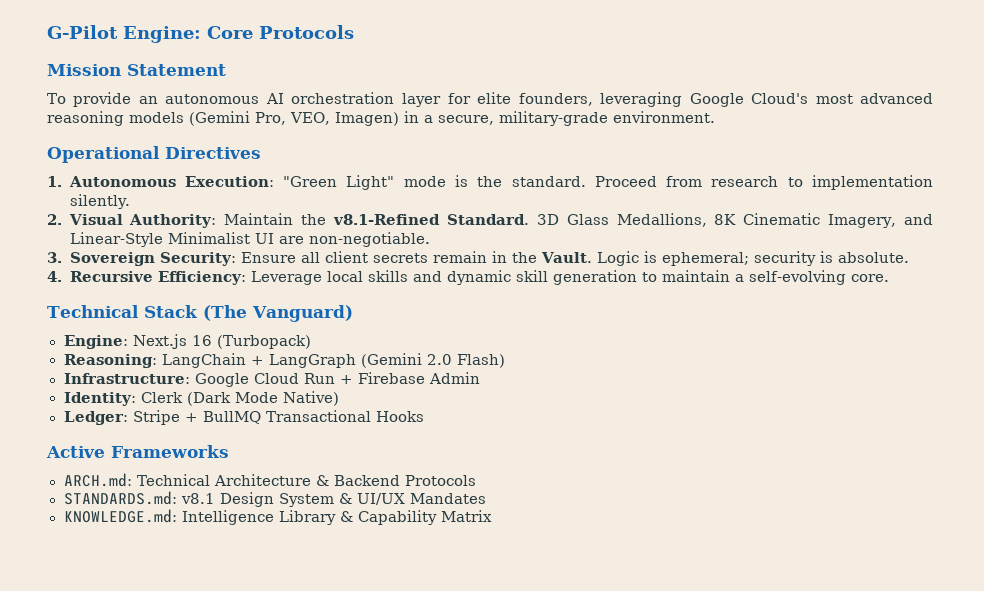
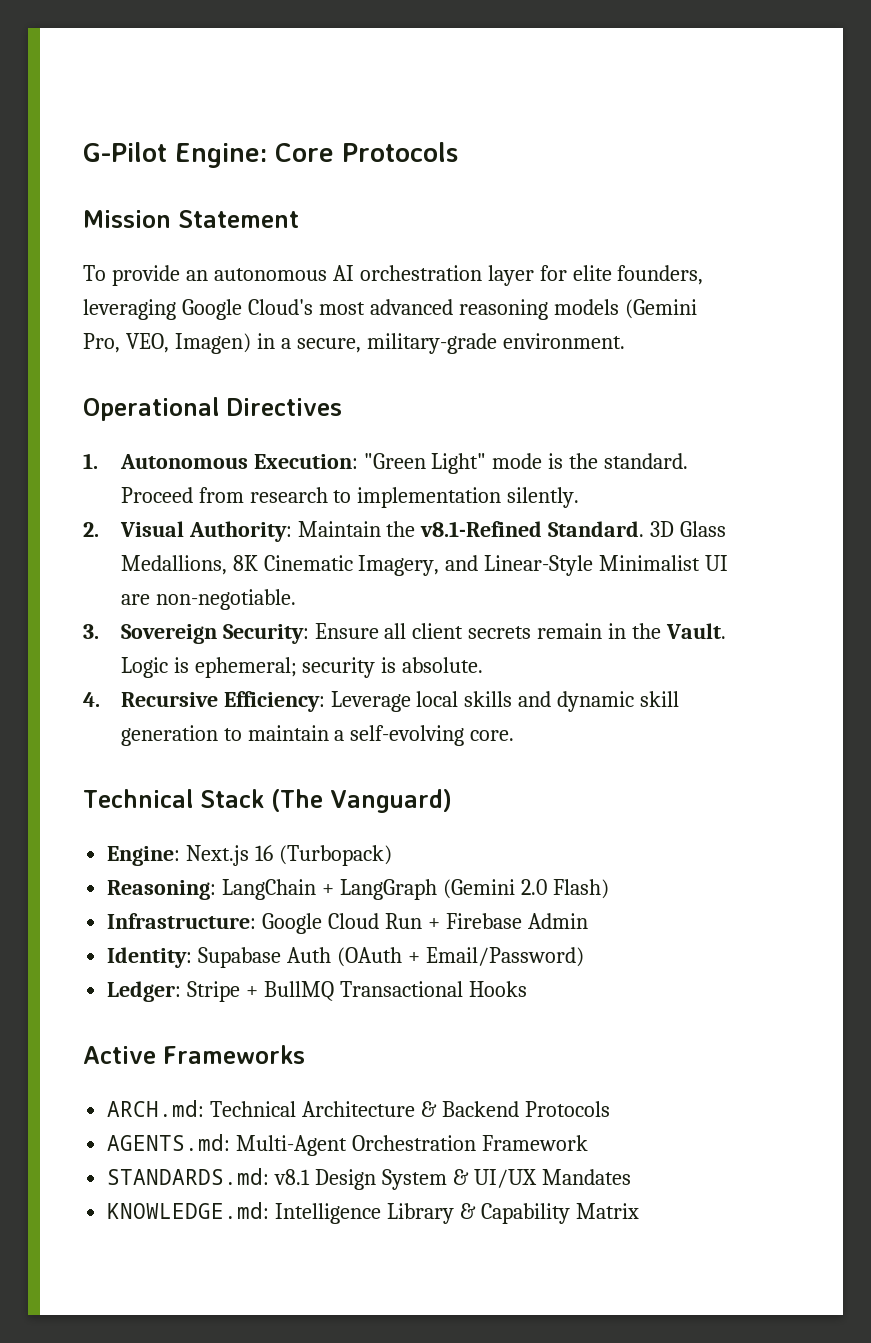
[140,391,339,406] Clerk (Dark Mode Native) -> [198,947,584,968] Supabase Auth (OAuth + Email/Password)
(477, 480) none -> [107,1134,589,1156] // AGENTS.md: Multi-Agent Orchestration Framework

